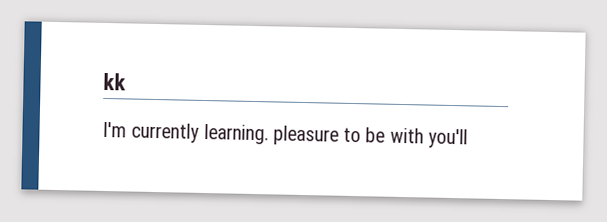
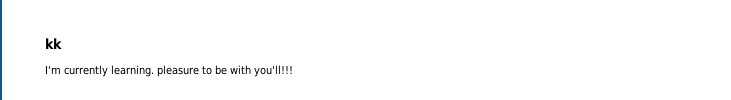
[427,128,468,149] you'll -> [254,65,293,77] you'll!!!

